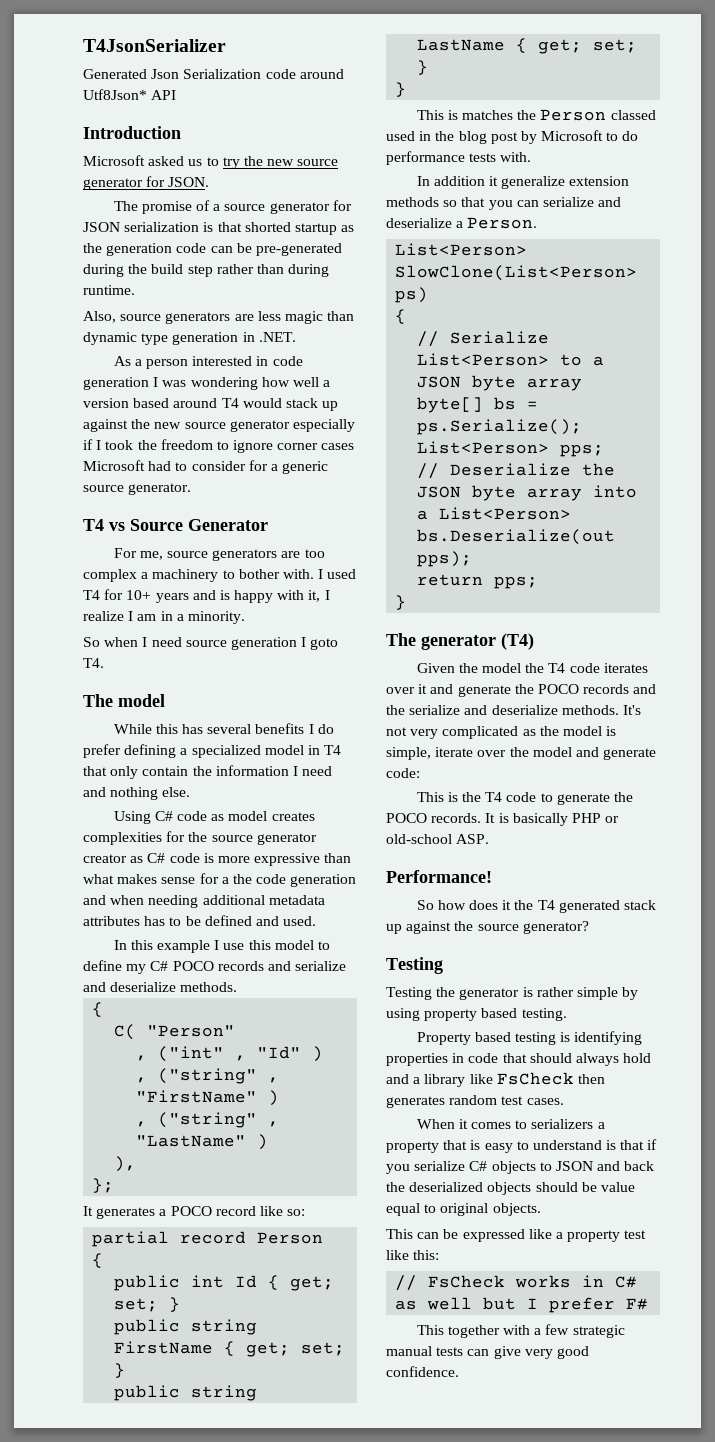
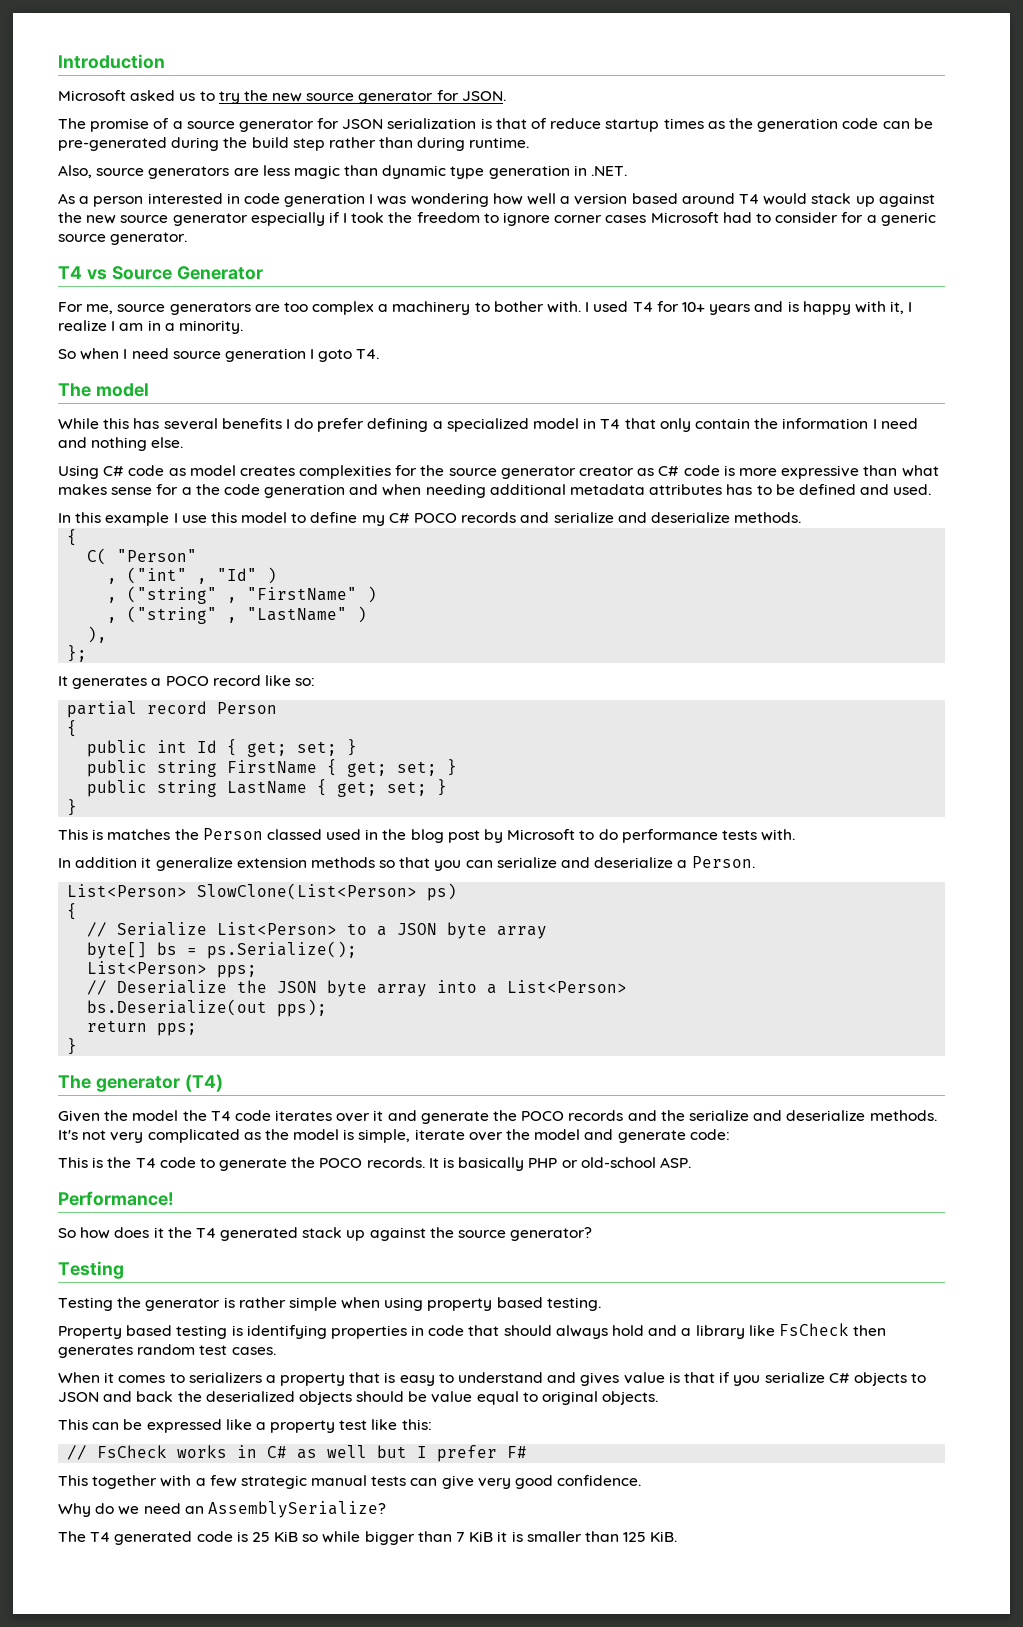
[83,39,226,52] [83,69,344,79] [83,89,177,100] T4JsonSerializer // Generated Json Serialization code around Utf8Json* API // -> (58, 61) none
[244,222,337,235] shorted startup -> [531,118,704,132] of reduce startup times
[622,987,639,1000] by -> [341,1297,381,1309] when
(602, 1145) none -> [547,1372,665,1386] and gives value
(459, 1371) none -> [58,1501,386,1518] [58,1531,678,1545] // Why do we need an AssemblySerialize? // The T4 generated code is 25 KiB so while bigger than 7 KiB it is smaller than 125 KiB.

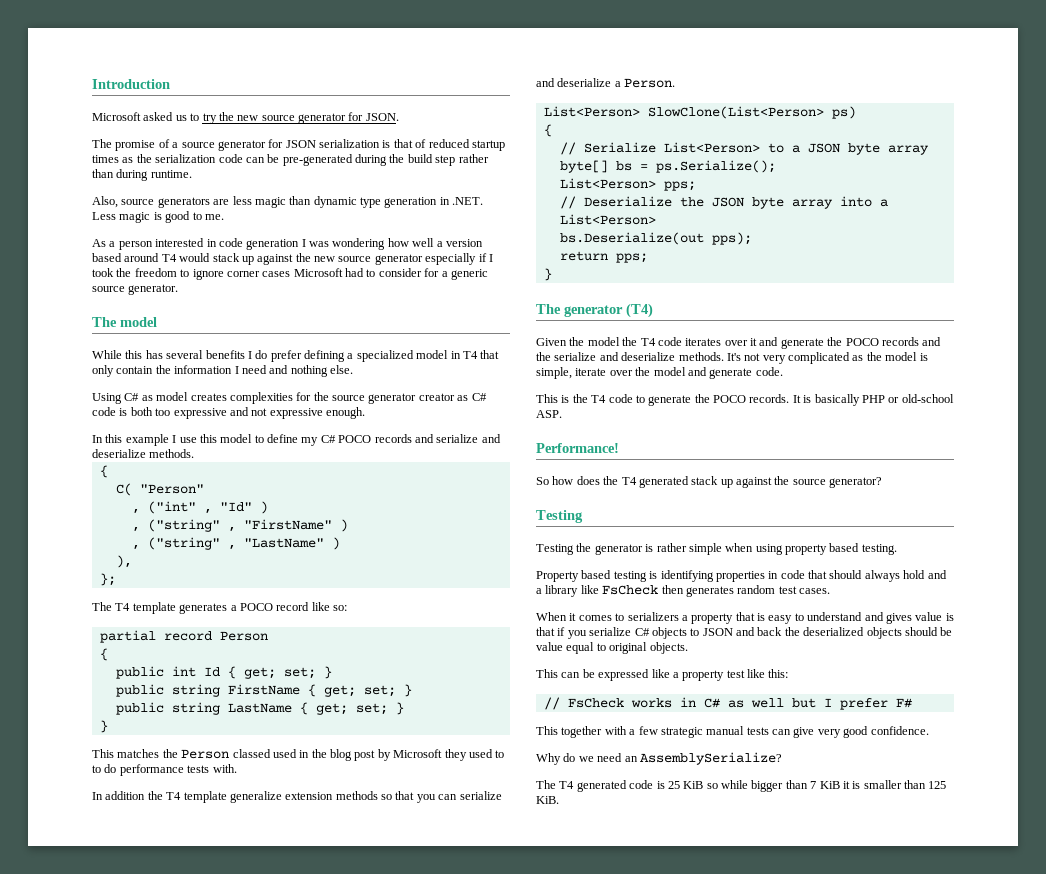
[550,118,602,129] reduce -> [428,139,470,148] reduced
[757,118,839,132] generation -> [155,154,217,163] serialization
(628, 171) none -> [92,211,224,223] Less magic is good to me.
[58,266,263,280] [58,301,913,315] [58,320,243,334] [58,348,380,362] // T4 vs Source Generator // For me, source generators are too complex a machinery to bother with. I used T4 for 10+ years and is happy with it, I realize I am in a minority. // So when I need source generation I goto T4. -> (179, 289) none
[128,465,165,476] code -> (140, 397) none
[738,465,939,479] [58,484,932,498] more expressive than what makes sense for a the code generation and when needing additional metadata attributes has to be defined and used. -> [130,407,365,419] both too expressive and not expressive enough.
[58,676,68,686] It -> [92,602,176,614] The T4 template
[92,829,104,840] is -> (114, 753) none
(576, 834) none -> [444,749,505,761] they used to
[141,857,152,868] it -> [147,791,227,803] the T4 template
[689,1129,730,1140] code: -> [755,367,783,376] code.
[153,1227,164,1238] it -> (600, 480) none

